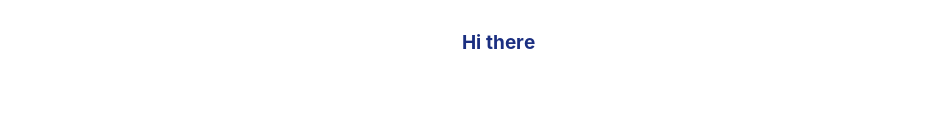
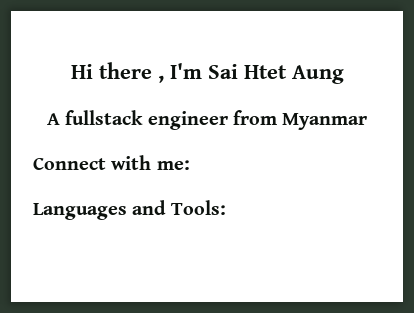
(536, 42) none -> [157,63,344,84] [46,110,368,130] [33,155,190,170] [33,200,226,220] , I'm Sai Htet Aung // A fullstack engineer from Myanmar // Connect with me: // Languages and Tools:

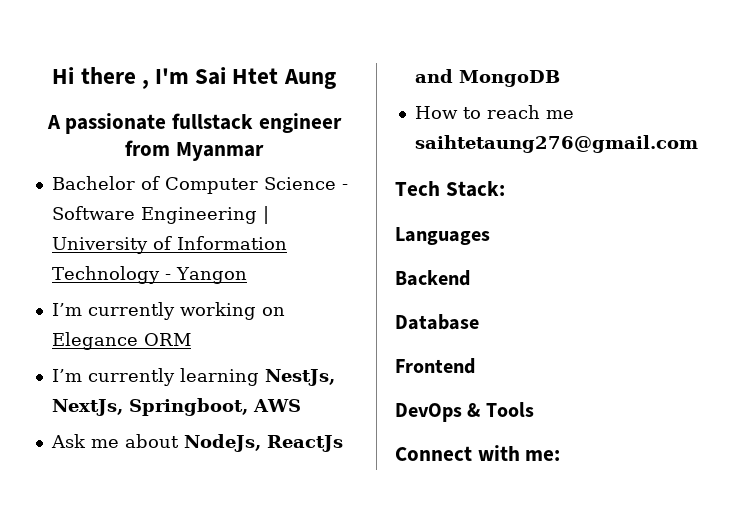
(60, 119) none -> [65,113,167,134] passionate
(368, 121) none -> [51,176,348,194] [51,206,269,224] [51,236,287,254] [51,266,247,284] [51,302,285,320] [51,332,191,350] [51,368,335,386] [51,398,301,416] [50,434,343,452] [414,69,560,87] [414,105,574,119] [414,135,698,153] [395,181,505,197] [395,227,490,245] [395,270,470,286] [395,314,479,330] [395,358,475,374] [395,402,534,422] // Bachelor of Computer Science - Software Engineering | University of Information Technology - Yangon // I’m currently working on Elegance ORM // I’m currently learning NestJs, NextJs, Springboot, AWS // Ask me about NodeJs, ReactJs and MongoDB // How to reach me saihtetaung276@gmail.com // Tech Stack: // Languages // Backend // Database // Frontend // DevOps & Tools
[33,200,226,220] // Languages and Tools: -> (561, 455) none

